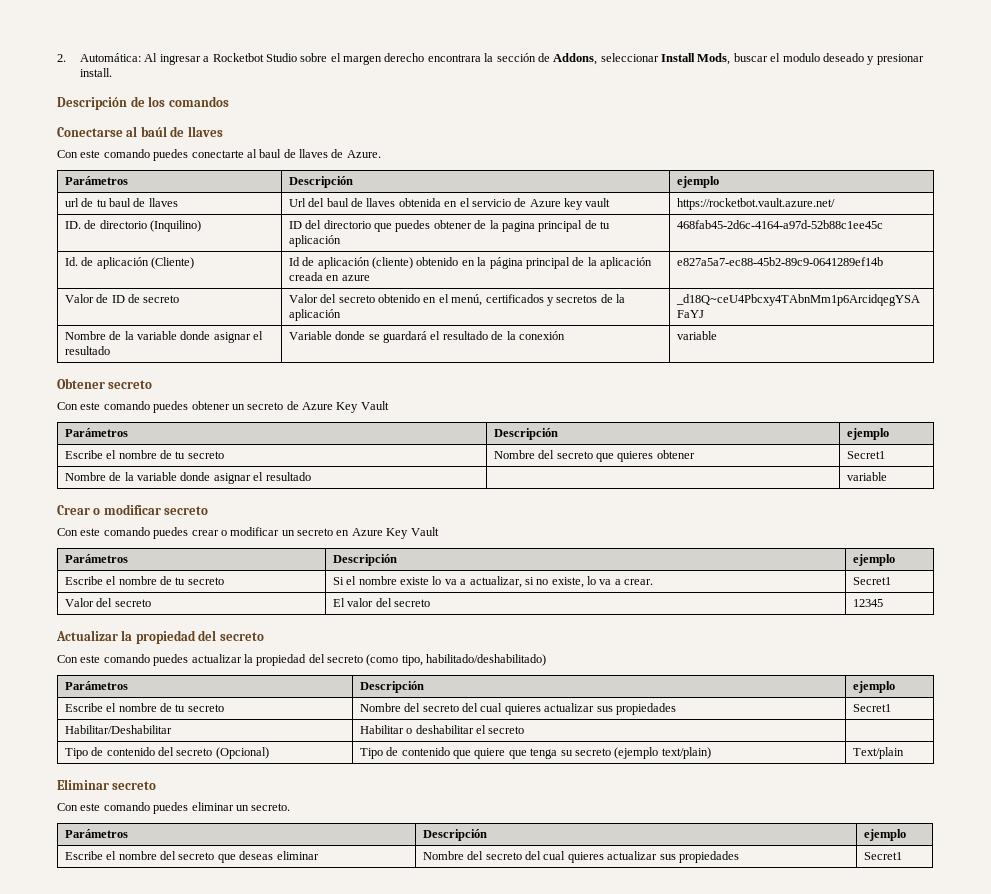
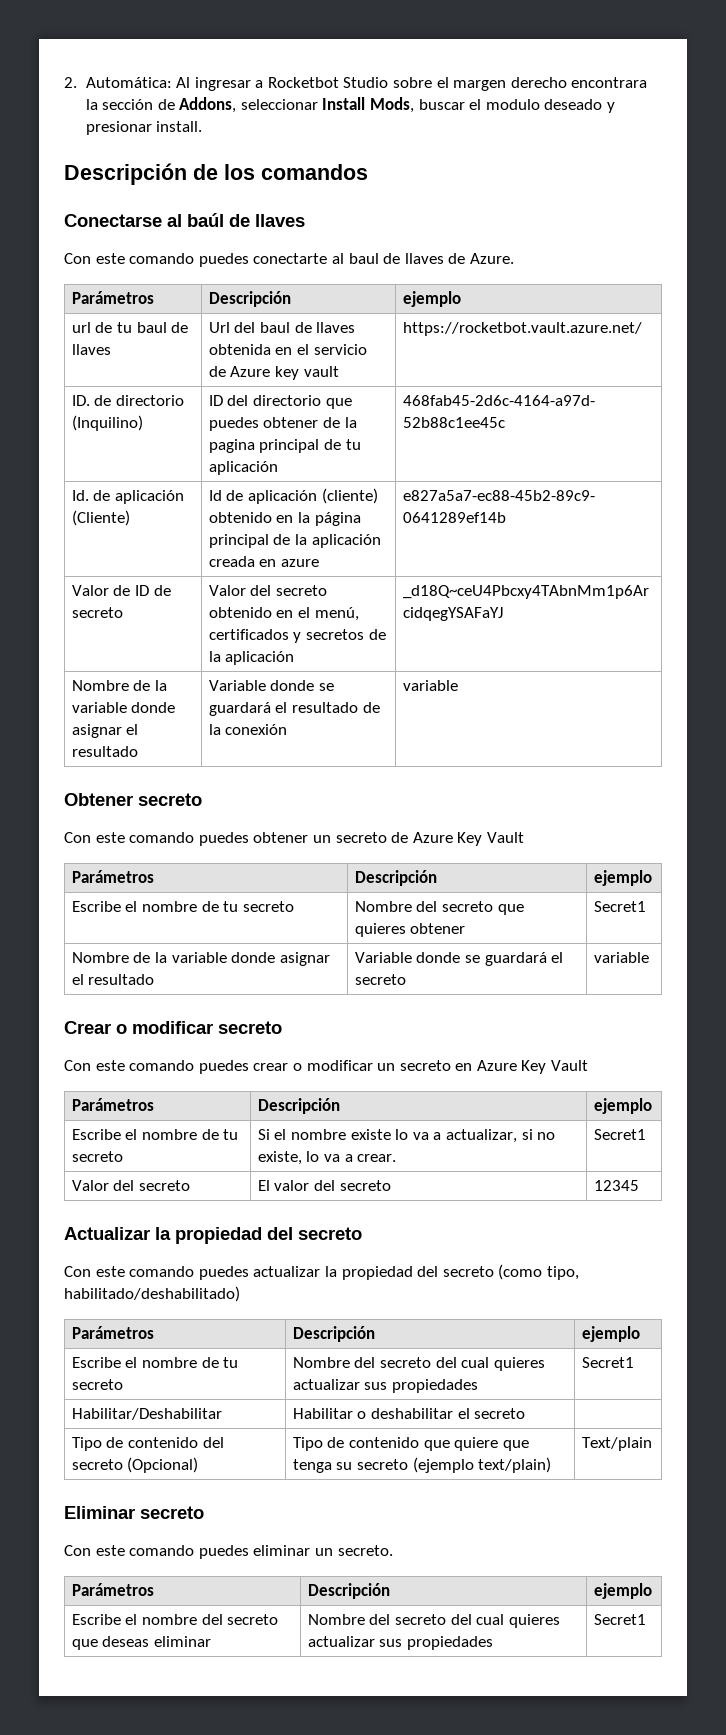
(311, 476) none -> [354,952,564,966] [354,974,406,985] Variable donde se guardará el secreto

